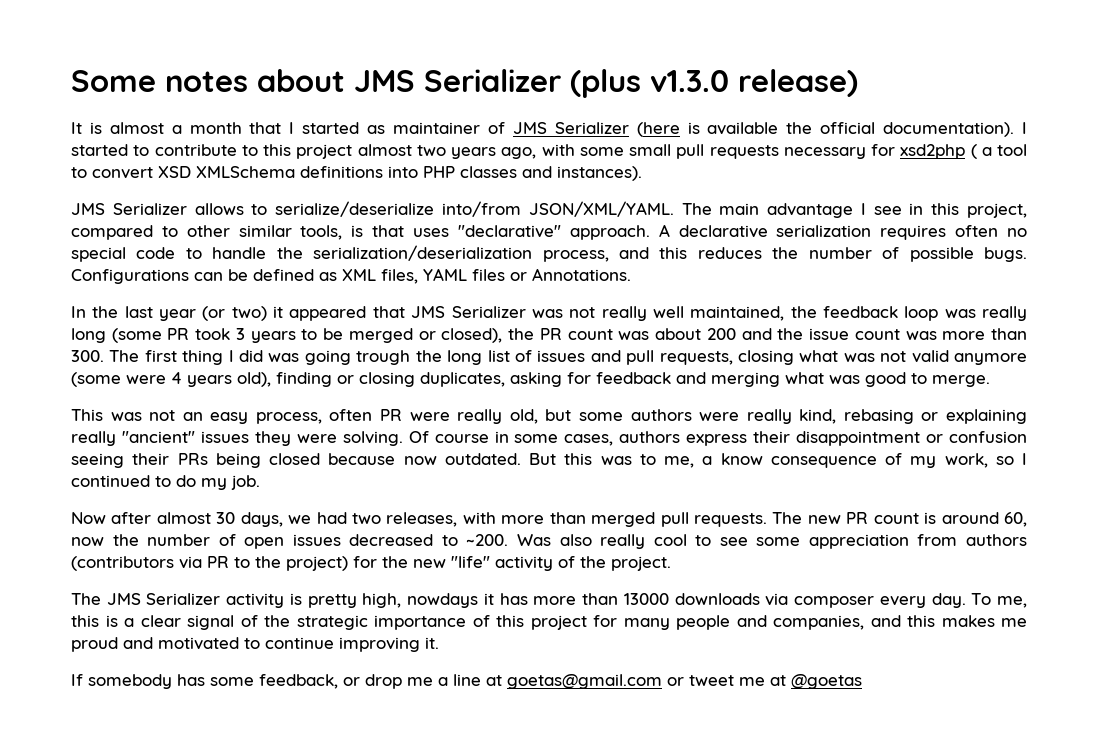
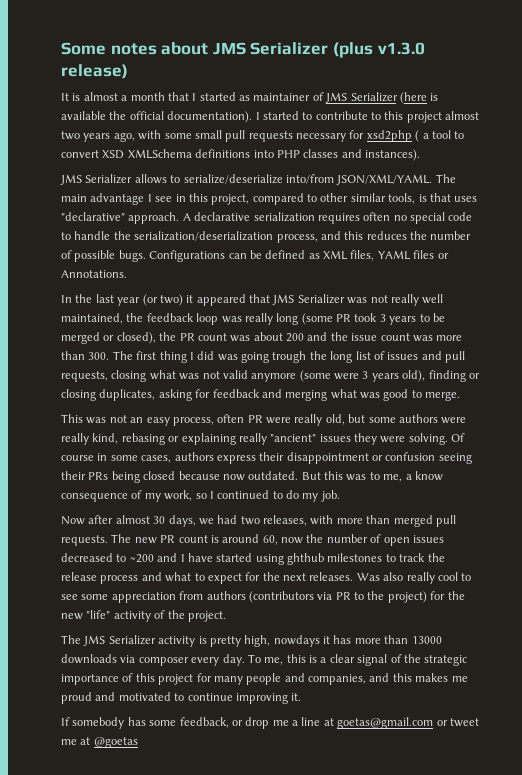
[171,372,182,384] 4 -> [362,371,369,379] 3
[466,534,509,546] ~200. -> [129,553,445,565] [61,572,354,584] ~200 and I have started using ghthub milestones to track the release process and what to expect for the next releases.

